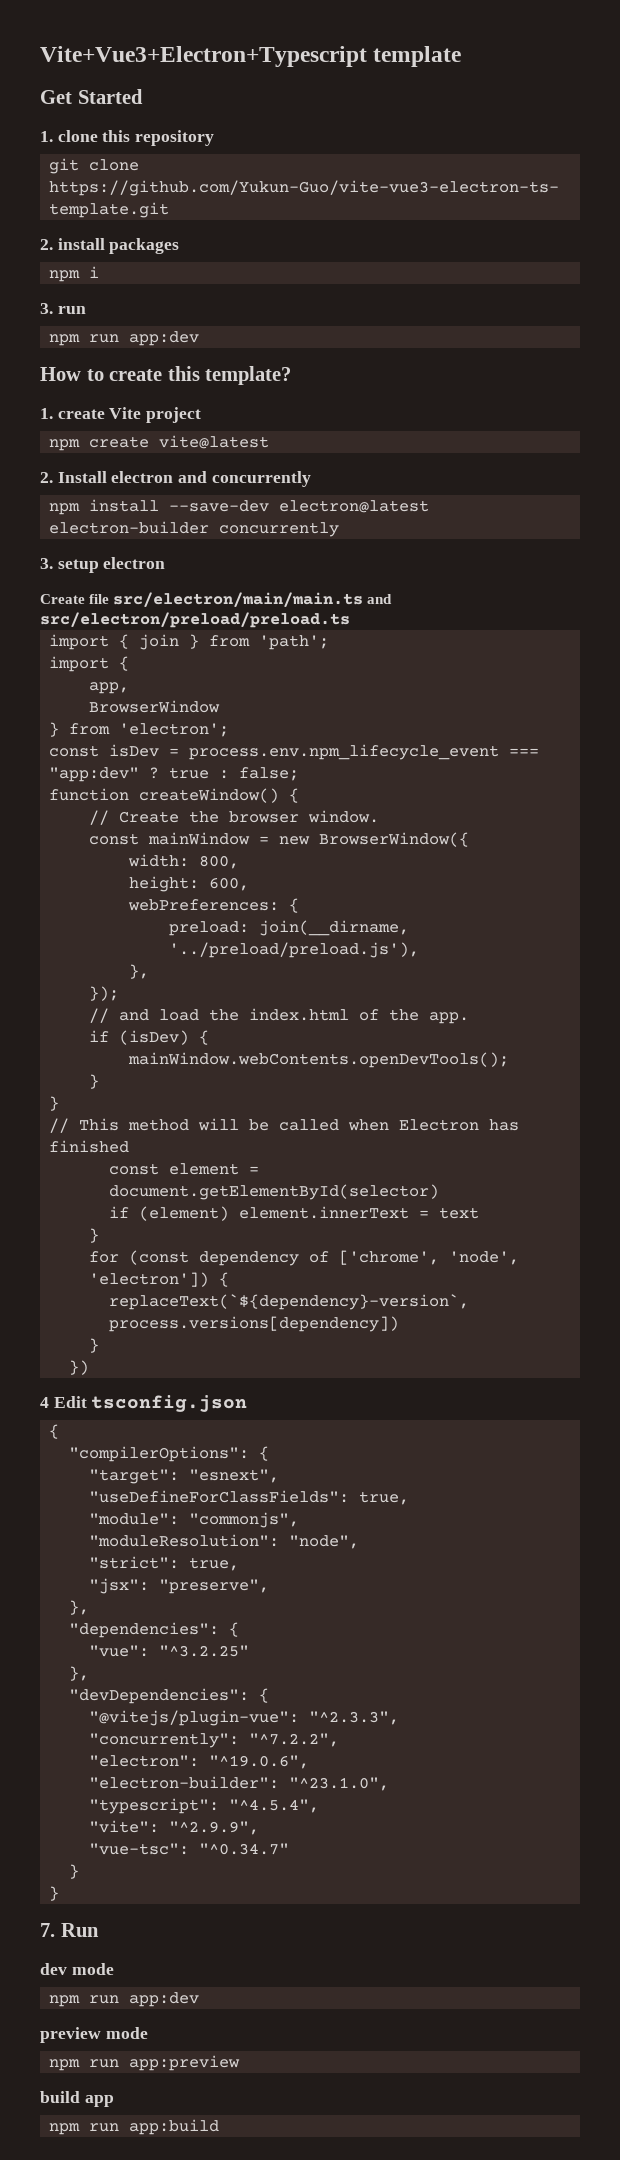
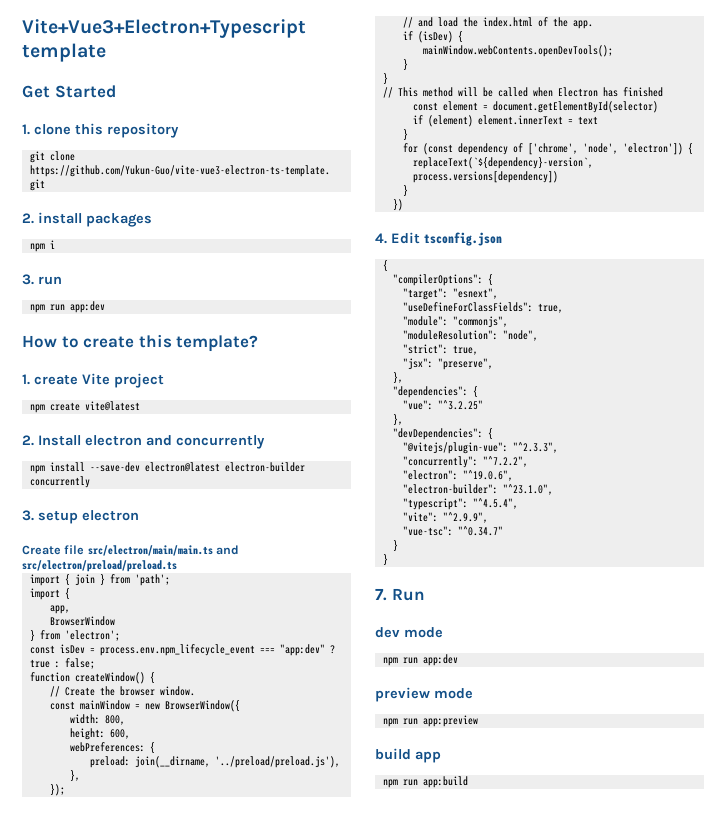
[40,1397,49,1408] 4 -> [375,233,387,244] 4.

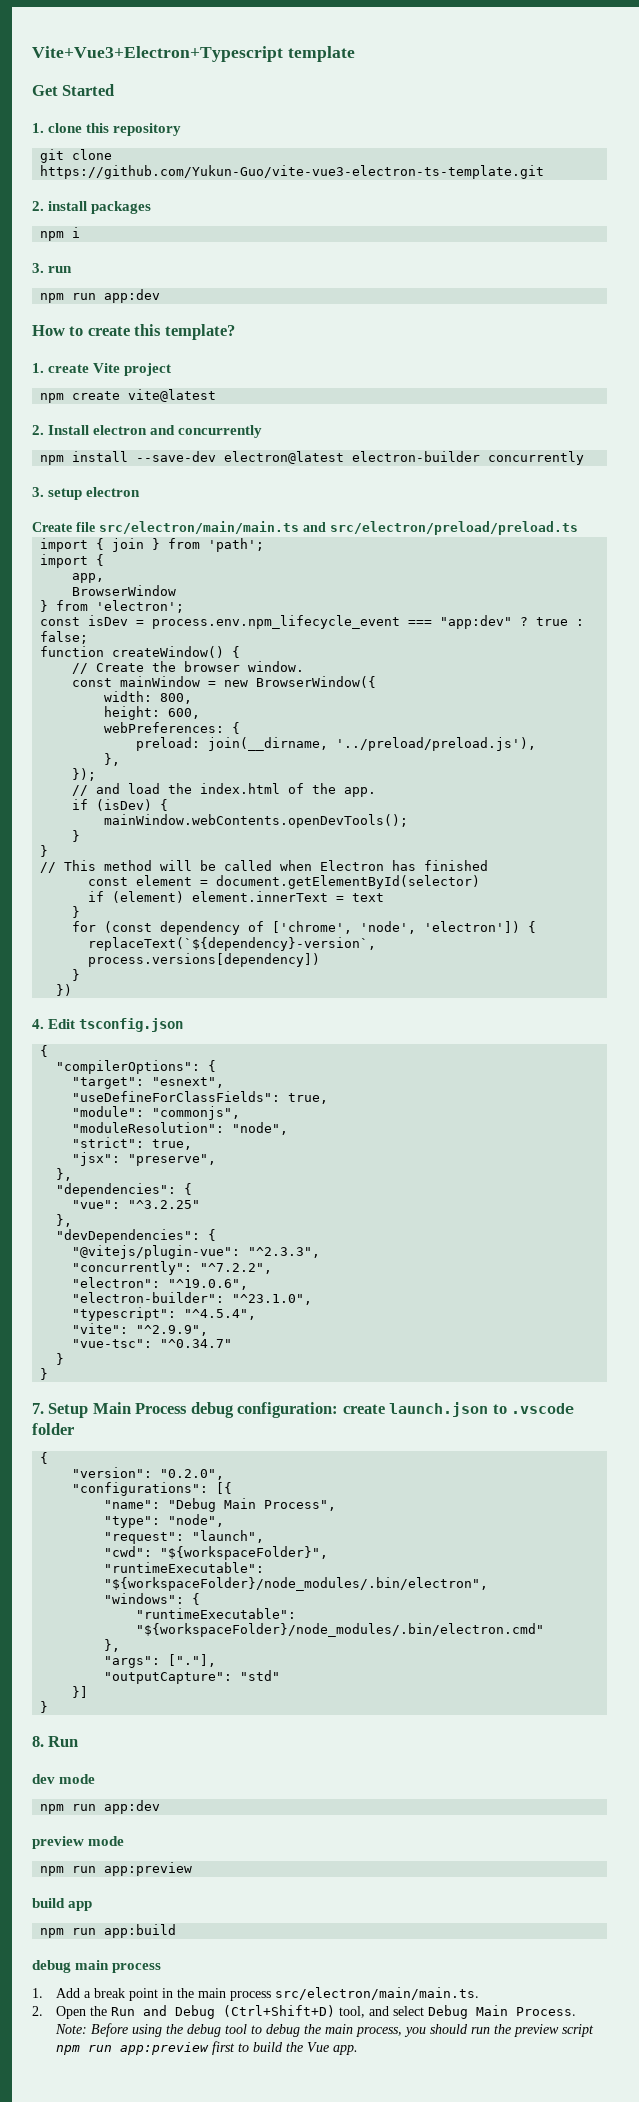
(387, 594) none -> [48,1402,575,1418] [32,1423,74,1435] [40,1452,49,1464] [72,1467,225,1480] [72,1482,233,1496] [104,1498,337,1512] [104,1514,225,1528] [104,1530,265,1544] [104,1546,329,1560] [104,1562,265,1573] [104,1577,489,1591] [104,1593,201,1605] [136,1608,297,1619] [136,1623,545,1637] [104,1639,121,1652] [104,1654,217,1668] [104,1670,281,1684] [72,1686,89,1698] [40,1701,49,1713] [32,1736,44,1747] Setup Main Process debug configuration: create launch.json to .vscode folder // { // "version": "0.2.0", // "configurations": [{ // "name": "Debug Main Process", // "type": "node", // "request": "launch", // "cwd": "${workspaceFolder}", // "runtimeExecutable": "${workspaceFolder}/node_modules/.bin/electron", // "windows": { // "runtimeExecutable": "${workspaceFolder}/node_modules/.bin/electron.cmd" // }, // "args": ["."], // "outputCapture": "std" // }] // } // 8.
(468, 782) none -> [32,1960,162,1973] [32,1987,480,2001] [32,2005,577,2019] [55,2023,595,2037] [56,2041,359,2055] // debug main process // 1. Add a break point in the main process src/electron/main/main.ts. // 2. Open the Run and Debug (Ctrl+Shift+D) tool, and select Debug Main Process. Note: Before using the debug tool to debug the main process, you should run the preview script npm run app:preview first to build the Vue app.

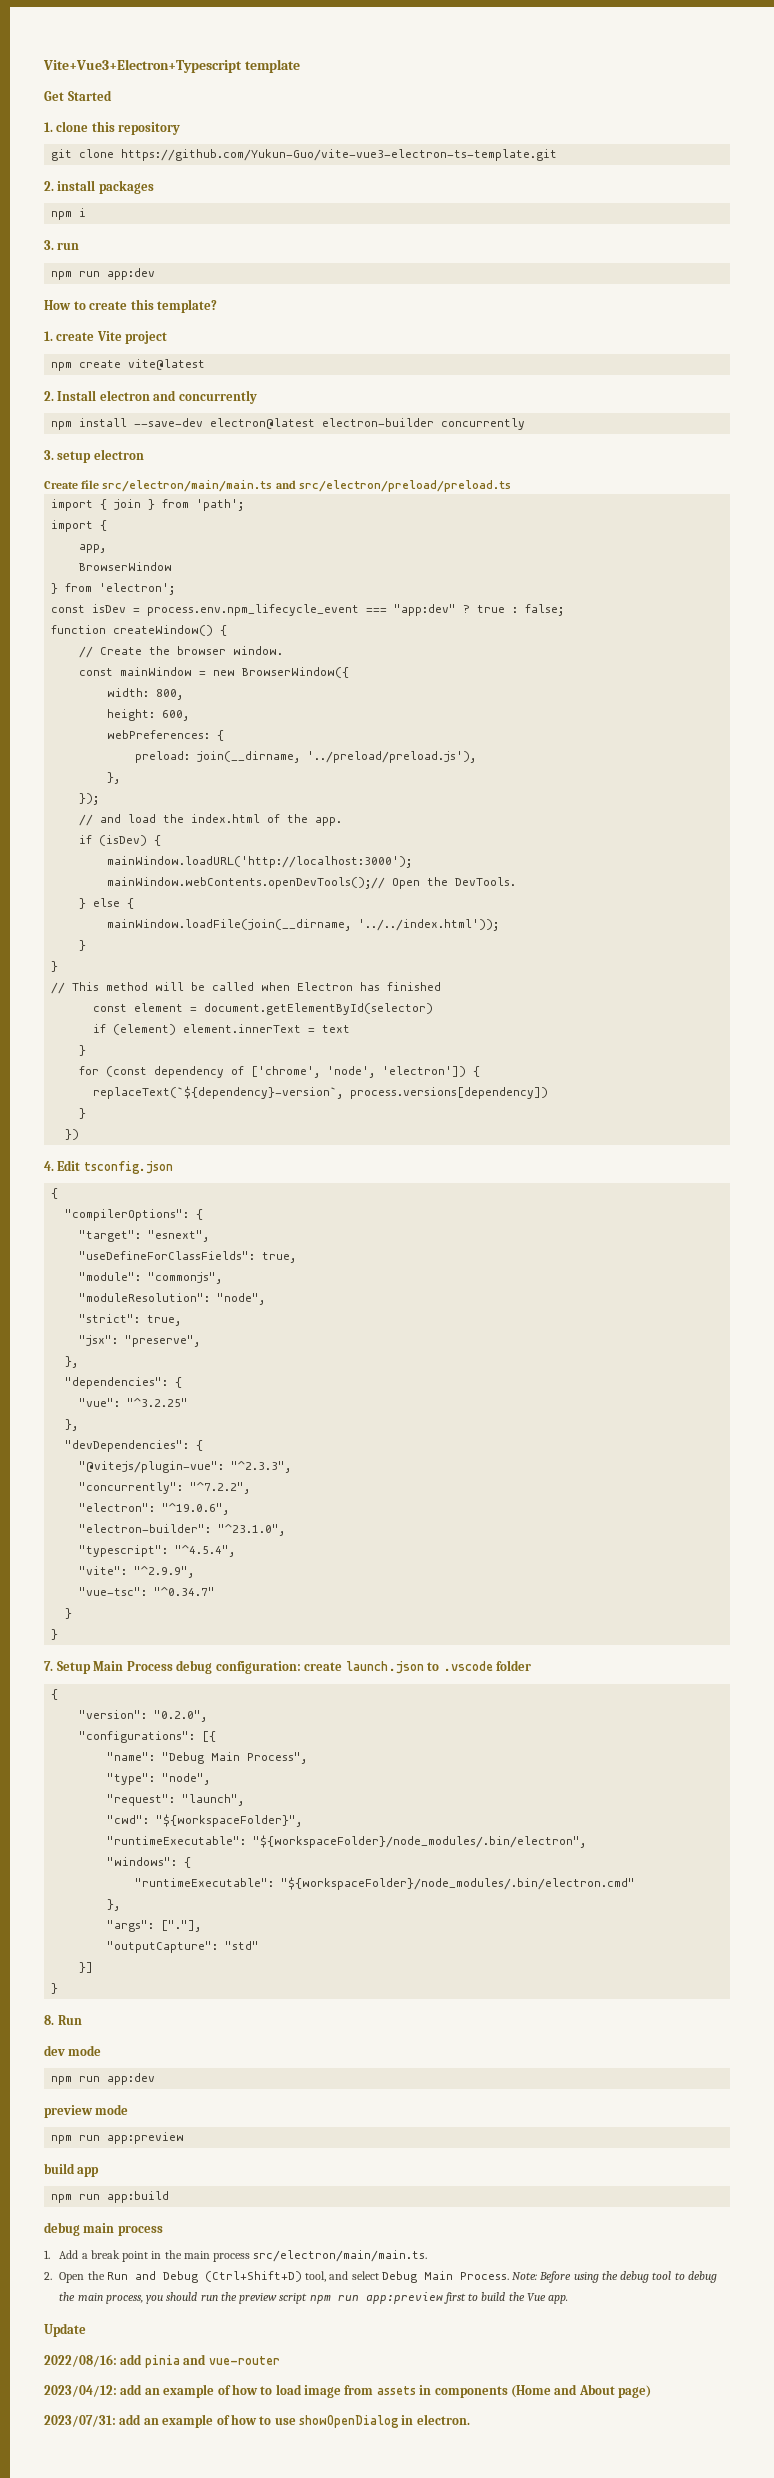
[104,814,409,828] mainWindow.webContents.openDevTools(); -> [107,856,413,868] [107,877,517,889] [79,898,135,909] [107,919,500,931] mainWindow.loadURL('http://localhost:3000'); // mainWindow.webContents.openDevTools();// Open the DevTools. // } else { // mainWindow.loadFile(join(__dirname, '../../index.html'));
(359, 2050) none -> [44,2323,86,2337] [44,2354,280,2368] [44,2384,651,2398] [44,2414,470,2428] // Update // 2022/08/16: add pinia and vue-router // 2023/04/12: add an example of how to load image from assets in components (Home and About page) // 2023/07/31: add an example of how to use showOpenDialog in electron.

